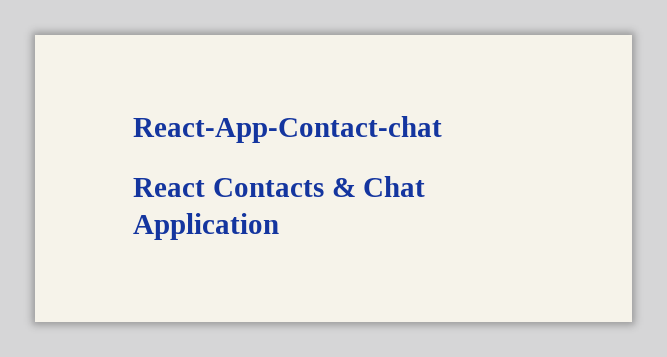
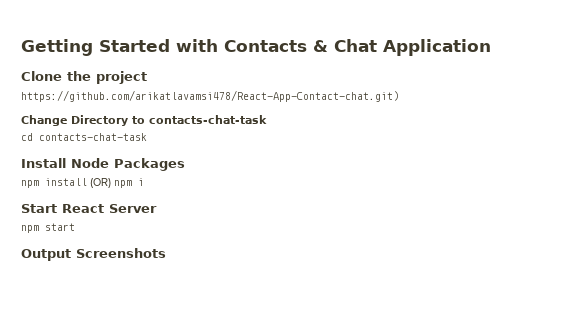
[133,116,442,143] [133,178,205,197] React-App-Contact-chat // React -> [21,39,218,56] Getting Started with
(279, 226) none -> [21,71,147,84] [21,90,399,102] [21,115,267,126] [21,133,147,141] [21,158,185,171] [21,178,144,188] [21,204,157,213] [21,223,75,233] [21,248,166,261] // Clone the project // https://github.com/arikatlavamsi478/React-App-Contact-chat.git) // Change Directory to contacts-chat-task // cd contacts-chat-task // Install Node Packages // npm install (OR) npm i // Start React Server // npm start // Output Screenshots

